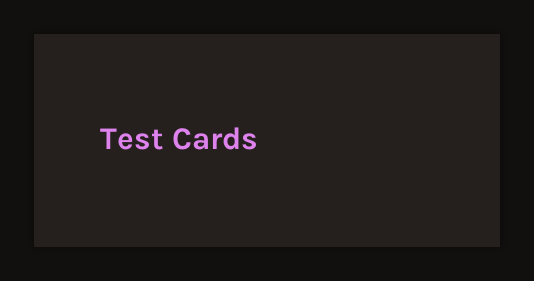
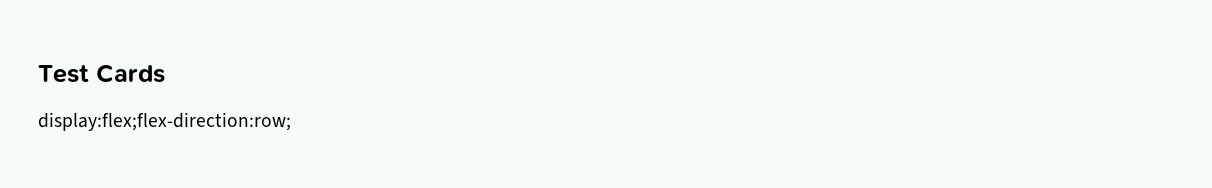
(258, 138) none -> [38,112,291,131] // display:flex;flex-direction:row;

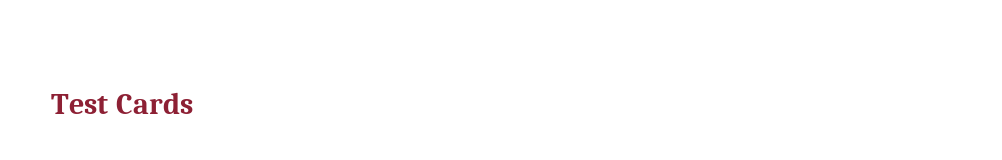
[38,112,291,131] // display:flex;flex-direction:row; -> (194, 103) none

